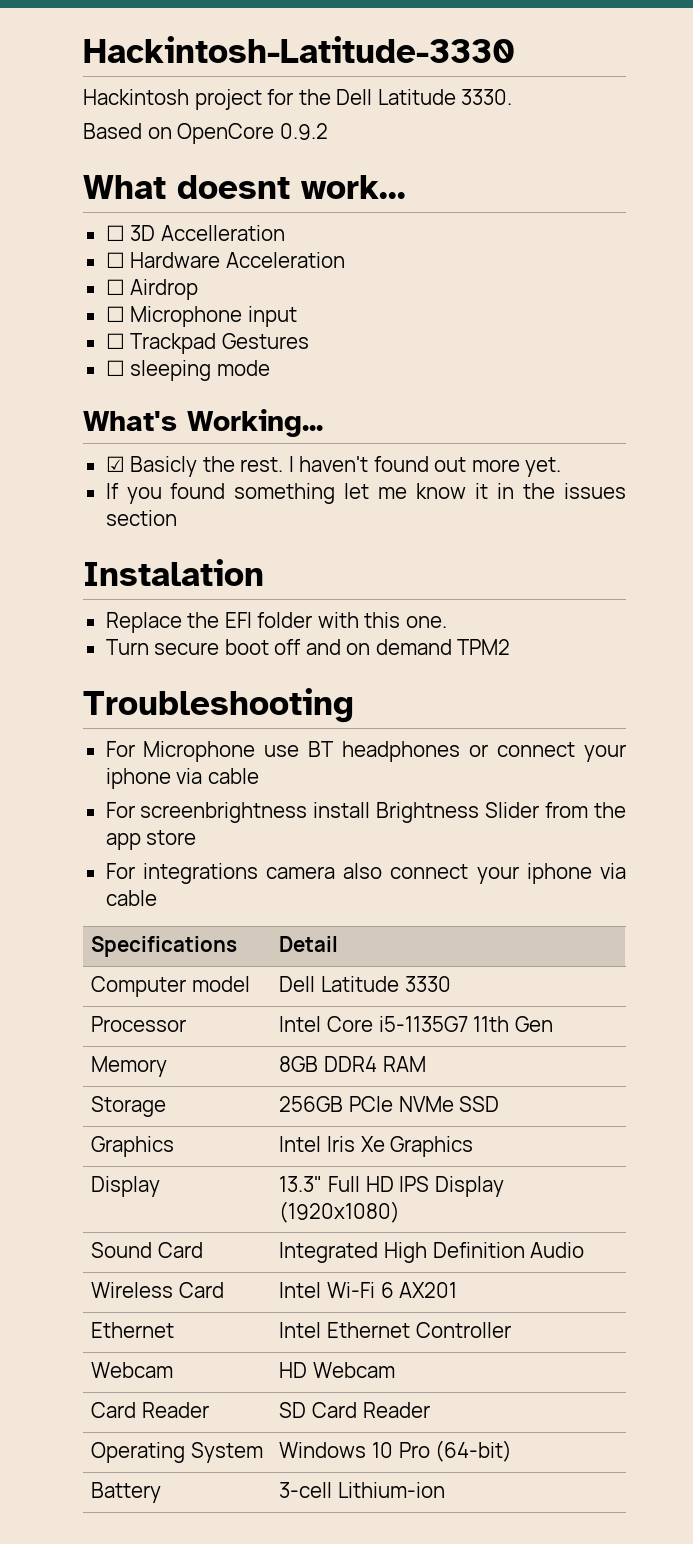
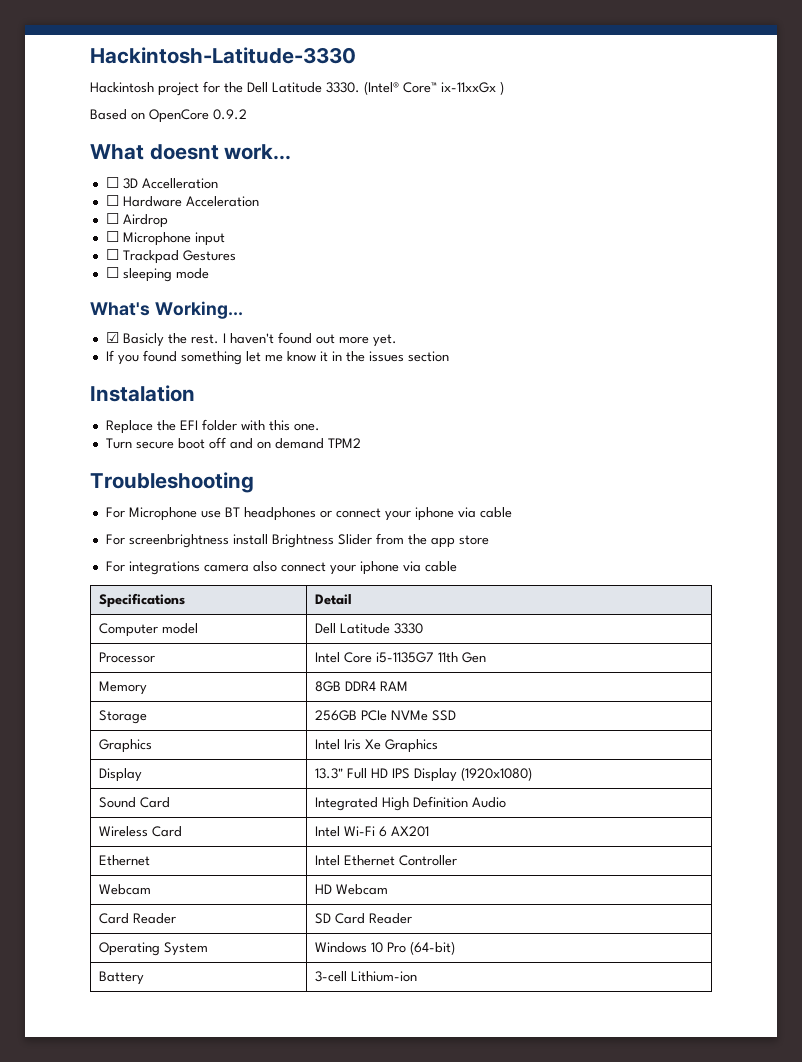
(513, 97) none -> [364,81,504,95] (Intel® Core™ ix-11xxGx )

